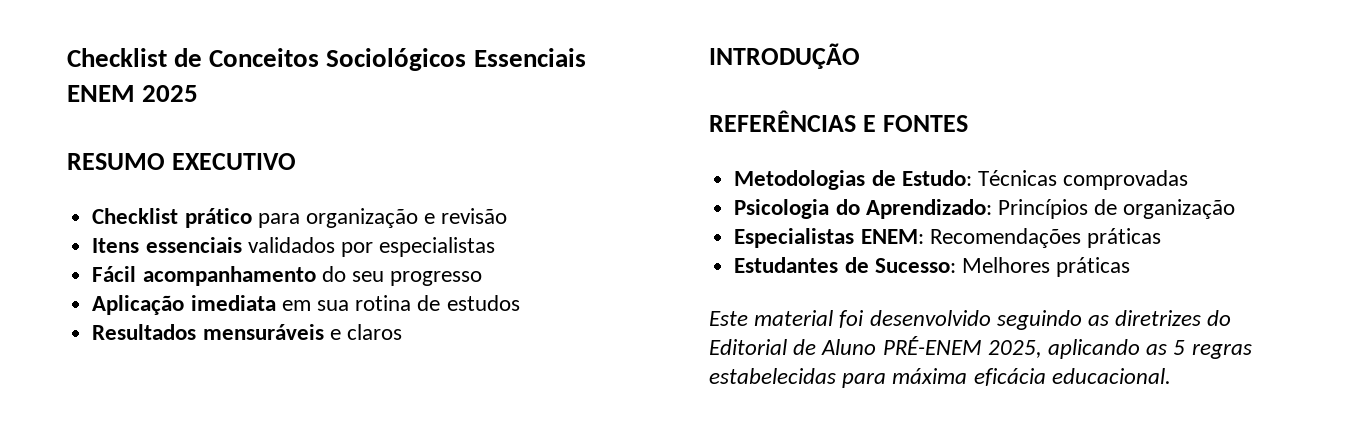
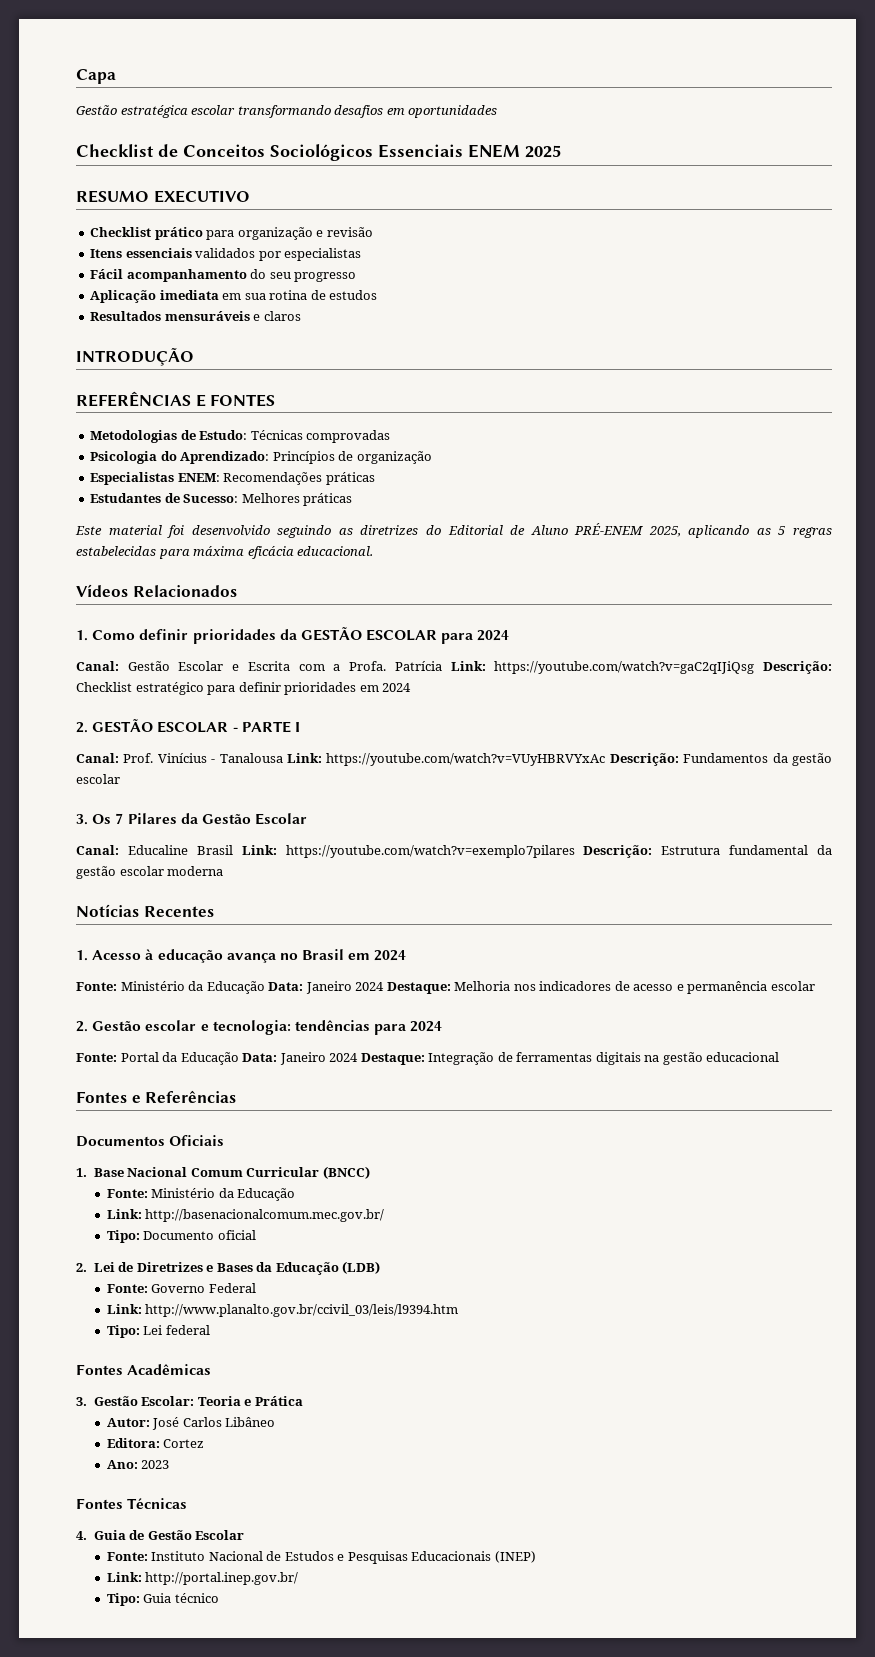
(67, 57) none -> [76,69,116,84] [76,105,498,118] Capa // Gestão estratégica escolar transformando desafios em oportunidades //
(1171, 376) none -> [76,584,237,597] [76,627,510,644] [76,661,832,674] [76,682,412,695] [76,719,300,733] [76,753,832,766] [76,774,120,784] [76,813,308,825] [76,845,832,858] [76,866,224,879] [76,904,214,917] [76,949,407,963] [76,981,815,994] [76,1020,443,1035] [76,1052,780,1065] [76,1090,237,1103] [76,1135,225,1147] [76,1166,370,1179] [106,1188,296,1201] [106,1209,385,1222] [106,1230,256,1243] [76,1261,381,1275] [106,1283,256,1293] [106,1304,459,1317] [106,1325,210,1338] [76,1364,212,1375] [76,1396,303,1406] [106,1417,276,1430] [106,1438,205,1448] [106,1460,170,1469] [76,1498,188,1509] [76,1530,245,1540] [106,1551,536,1564] [106,1572,299,1585] [106,1593,219,1606] // Vídeos Relacionados // 1. Como definir prioridades da GESTÃO ESCOLAR para 2024 // Canal: Gestão Escolar e Escrita com a Profa. Patrícia Link: https://youtube.com/watch?v=gaC2qIJiQsg Descrição: Checklist estratégico para definir prioridades em 2024 // 2. GESTÃO ESCOLAR - PARTE I // Canal: Prof. Vinícius - Tanalousa Link: https://youtube.com/watch?v=VUyHBRVYxAc Descrição: Fundamentos da gestão escolar // 3. Os 7 Pilares da Gestão Escolar // Canal: Educaline Brasil Link: https://youtube.com/watch?v=exemplo7pilares Descrição: Estrutura fundamental da gestão escolar moderna // Notícias Recentes // 1. Acesso à educação avança no Brasil em 2024 // Fonte: Ministério da Educação Data: Janeiro 2024 Destaque: Melhoria nos indicadores de acesso e permanência escolar // 2. Gestão escolar e tecnologia: tendências para 2024 // Fonte: Portal da Educação Data: Janeiro 2024 Destaque: Integração de ferramentas digitais na gestão educacional // Fontes e Referências // Documentos Oficiais // 1. Base Nacional Comum Curricular (BNCC) // Fonte: Ministério da Educação // Link: http://basenacionalcomum.mec.gov.br/ // Tipo: Documento oficial // 2. Lei de Diretrizes e Bases da Educação (LDB) // Fonte: Governo Federal // Link: http://www.planalto.gov.br/ccivil_03/leis/l9394.htm // Tipo: Lei federal // Fontes Acadêmicas // 3. Gestão Escolar: Teoria e Prática // Autor: José Carlos Libâneo // Editora: Cortez // Ano: 2023 // Fontes Técnicas // 4. Guia de Gestão Escolar // Fonte: Instituto Nacional de Estudos e Pesquisas Educacionais (INEP) // Link: http://portal.inep.gov.br/ // Tipo: Guia técnico

